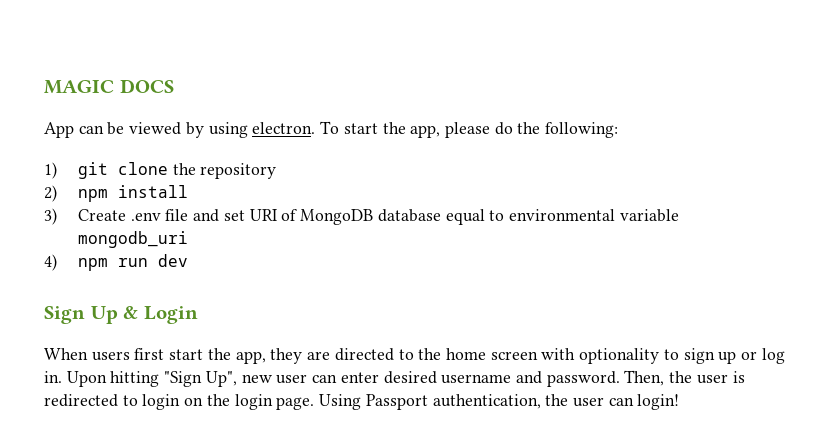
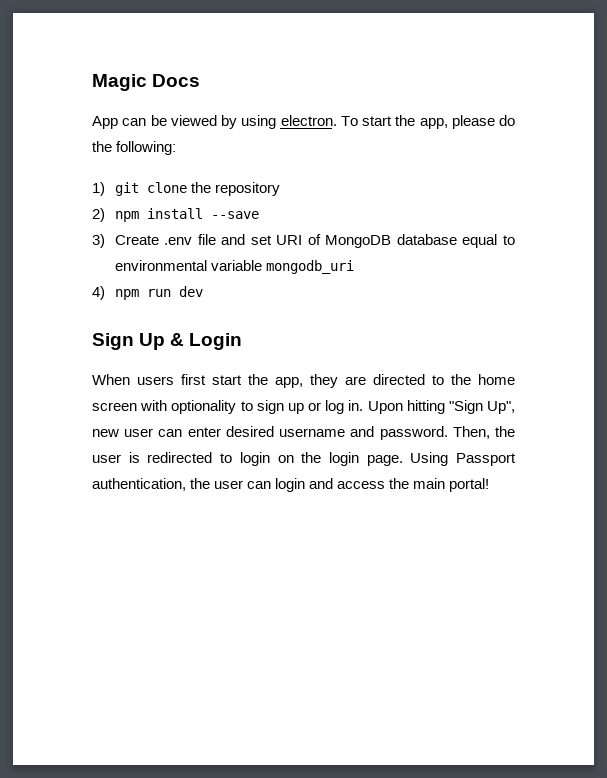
[44,79,174,94] MAGIC DOCS -> [92,74,201,91] Magic Docs
(189, 191) none -> [210,211,259,219] --save
[637,394,680,410] login! -> [275,478,490,492] login and access the main portal!

